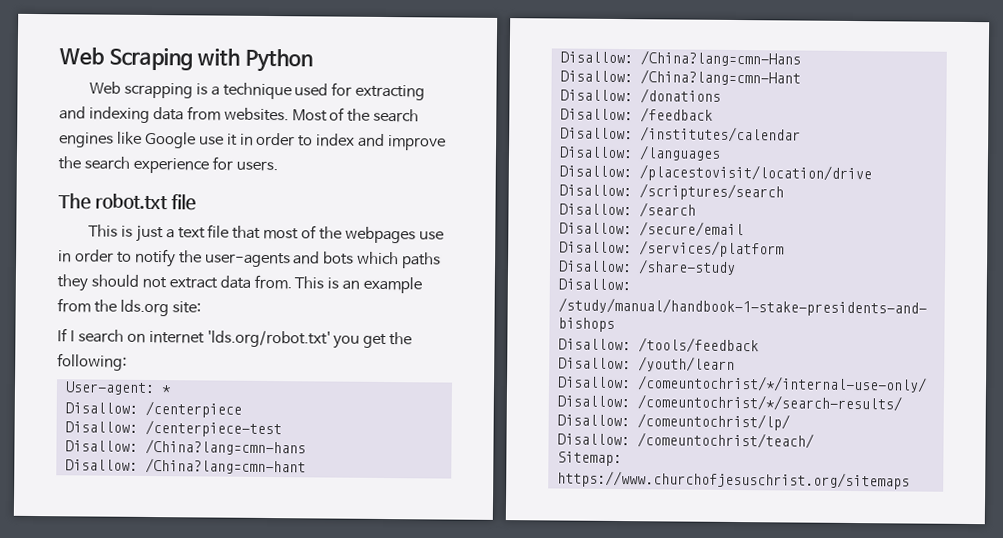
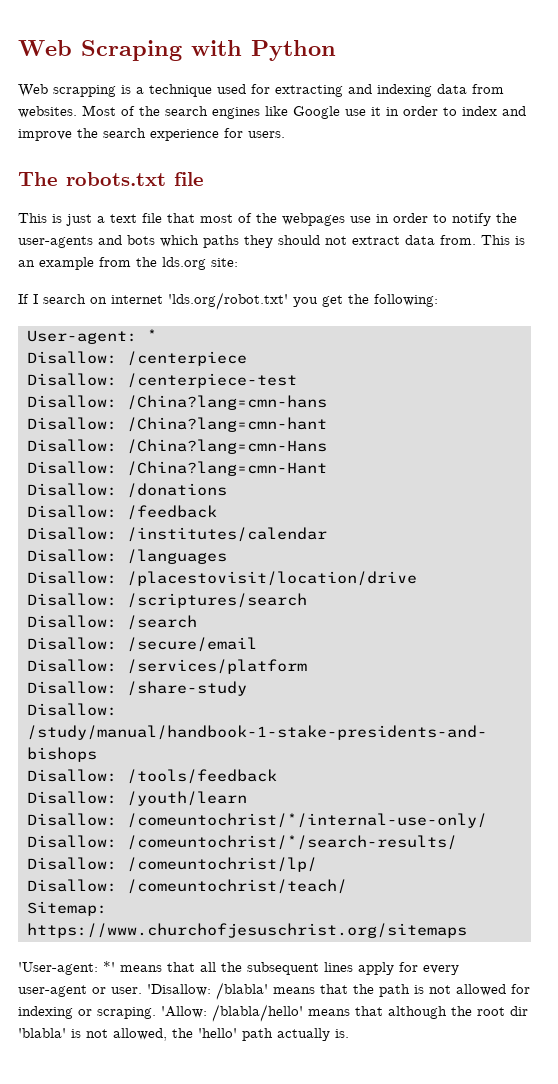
[94,193,168,210] robot.txt -> [66,172,166,186] robots.txt
(910, 480) none -> [18,961,459,975] [18,982,530,1000] [18,1004,528,1022] [18,1028,349,1041] // 'User-agent: *' means that all the subsequent lines apply for every user-agent or user. 'Disallow: /blabla' means that the path is not allowed for indexing or scraping. 'Allow: /blabla/hello' means that although the root dir 'blabla' is not allowed, the 'hello' path actually is.

